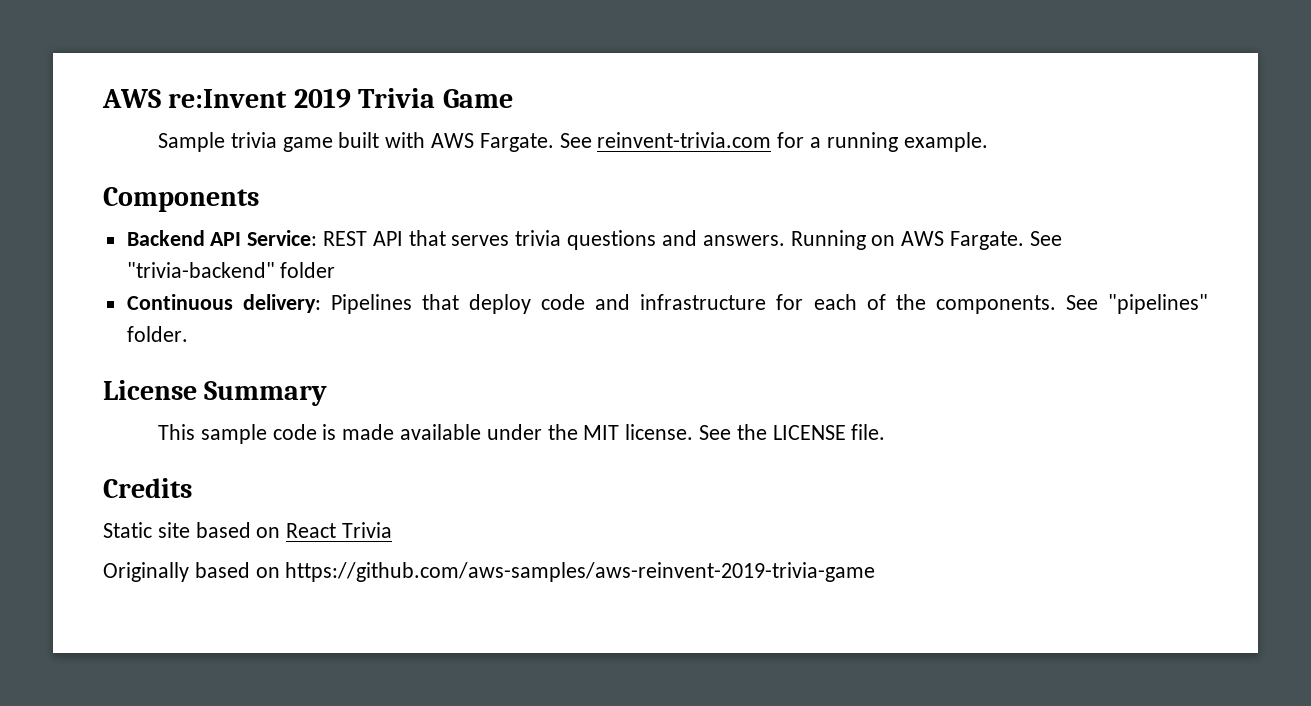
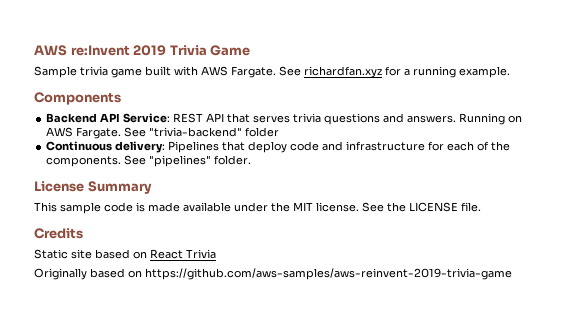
[597,132,772,148] reinvent-trivia.com -> [304,66,382,78] richardfan.xyz

